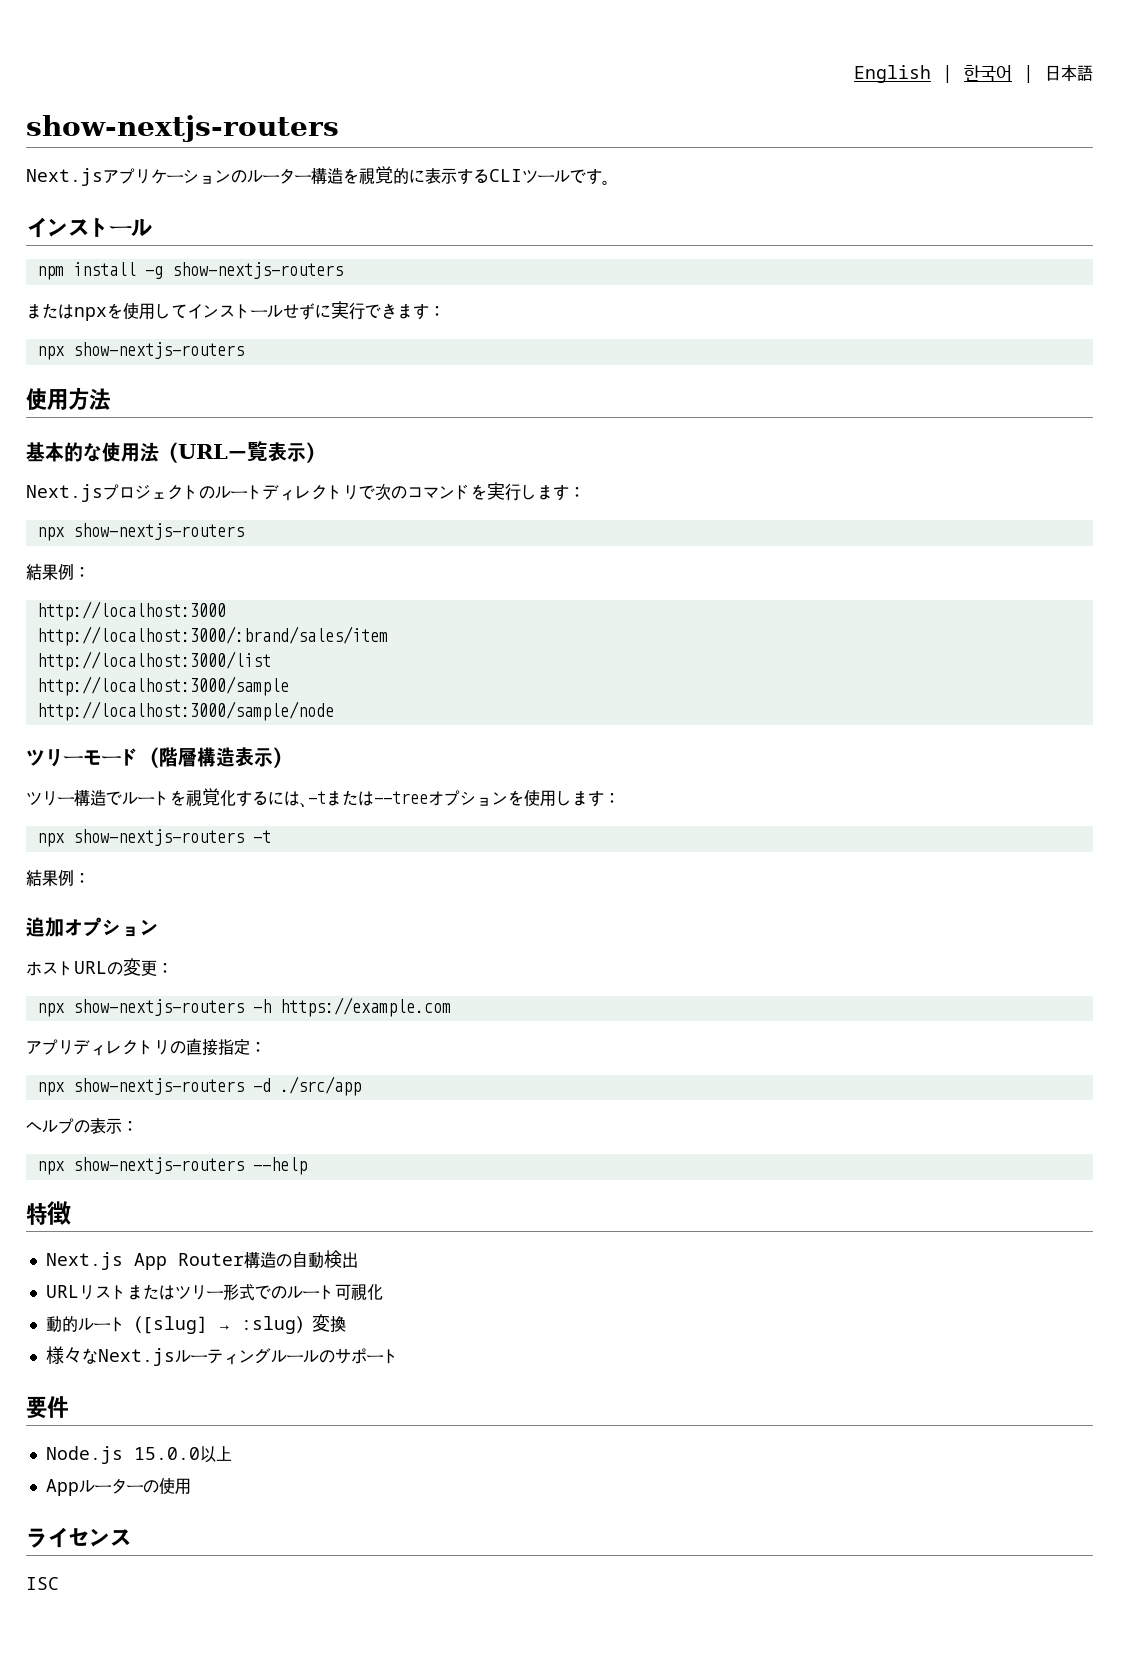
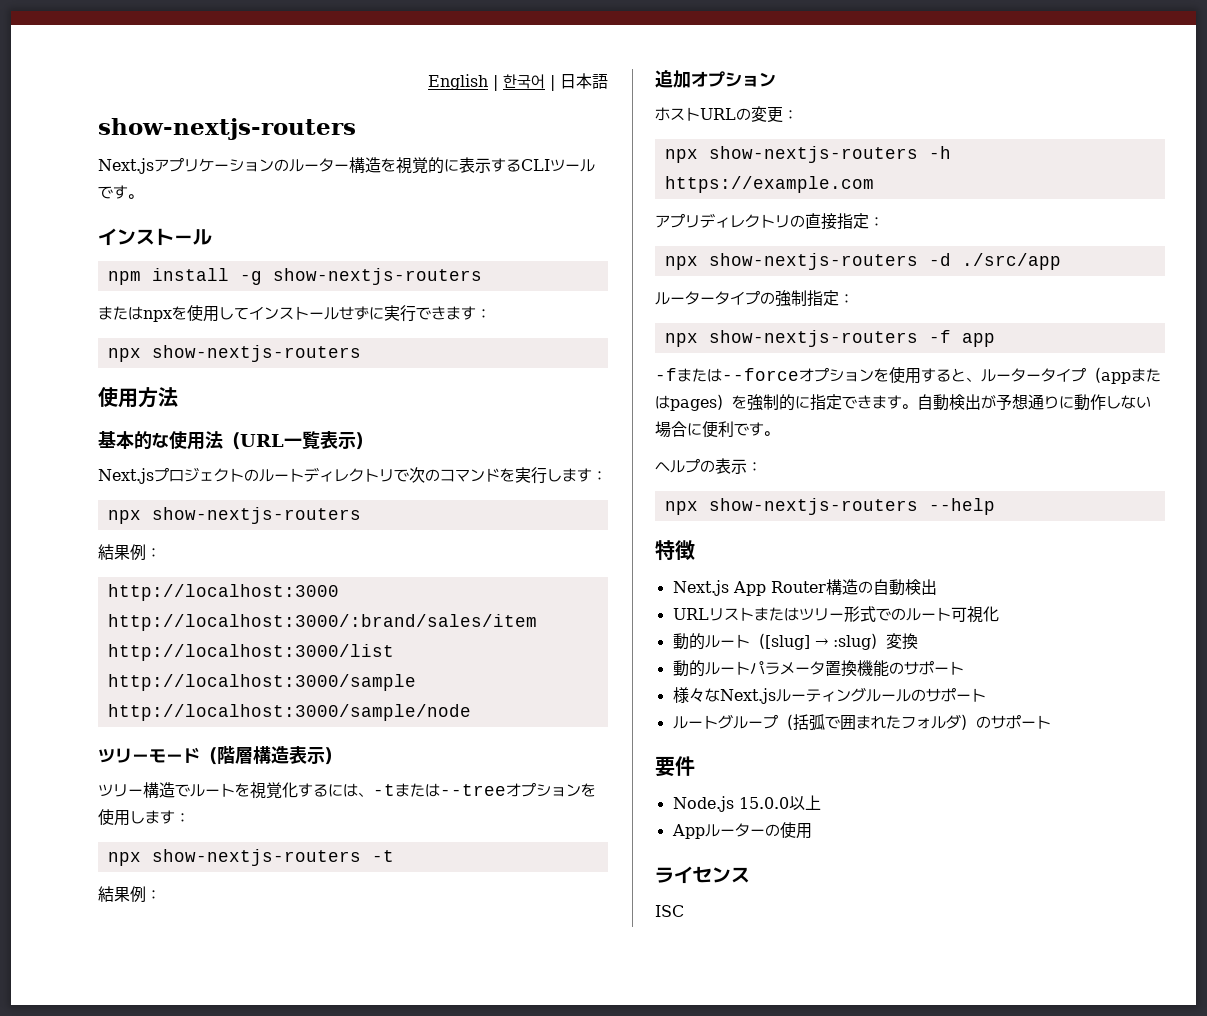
(361, 1086) none -> [655,290,854,307] [664,330,995,347] [655,367,1161,384] [655,394,1151,411] [655,421,779,438] // ルータータイプの強制指定： // npx show-nextjs-routers -f app // -fまたは--forceオプションを使用すると、ルータータイプ（appまたはpages）を強制的に指定できます。自動検出が予想通りに動作しない場合に便利です。
(346, 1324) none -> [672,660,964,677] // 動的ルートパラメータ置換機能のサポート
(399, 1356) none -> [672,714,1051,731] // ルートグループ（括弧で囲まれたフォルダ）のサポート

